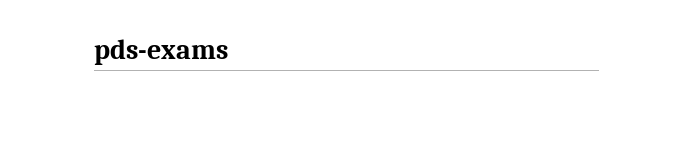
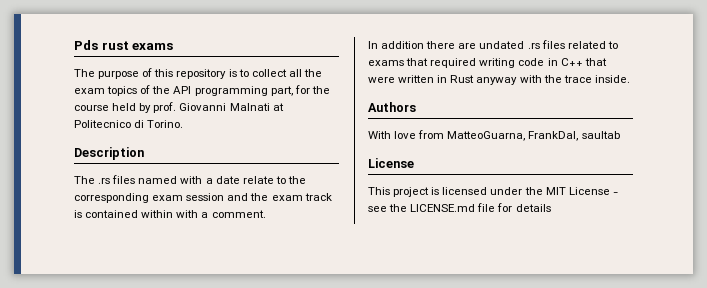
[94,39,228,65] pds-exams -> [74,40,174,50] [74,68,322,79] [74,85,330,96] [74,102,284,113] [74,120,184,128] [74,147,144,160] [74,175,306,184] [74,193,332,203] [74,210,266,218] [368,40,618,49] [368,58,607,68] [368,75,630,85] [368,102,416,112] [368,130,620,141] [368,158,414,168] [368,187,618,197] [368,203,551,212] Pds rust exams // The purpose of this repository is to collect all the exam topics of the API programming part, for the course held by prof. Giovanni Malnati at Politecnico di Torino. // Description // The .rs files named with a date relate to the corresponding exam session and the exam track is contained within with a comment. // In addition there are undated .rs files related to exams that required writing code in C++ that were written in Rust anyway with the trace inside. // Authors // With love from MatteoGuarna, FrankDal, saultab // License // This project is licensed under the MIT License - see the LICENSE.md file for details

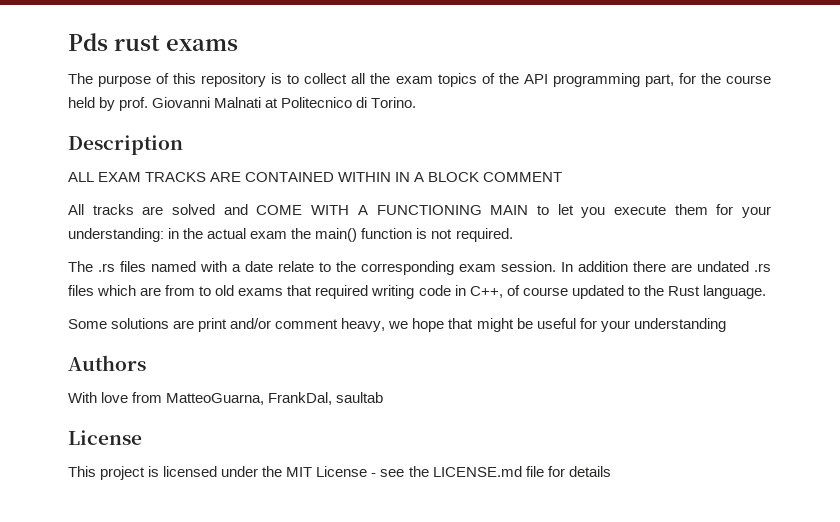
(144, 153) none -> [68,172,563,182] [68,204,771,218] [68,228,513,242] // ALL EXAM TRACKS ARE CONTAINED WITHIN IN A BLOCK COMMENT // All tracks are solved and COME WITH A FUNCTIONING MAIN to let you execute them for your understanding: in the actual exam the main() function is not required.
[186,193,332,201] [74,210,266,218] session and the exam track is contained within with a comment. // -> [501,261,556,272] session.
[567,41,618,49] related to -> [97,285,235,296] which are from to old
[560,58,607,66] [368,75,630,85] C++ that were written in Rust anyway with the trace inside. -> [469,285,766,299] [68,318,726,332] C++, of course updated to the Rust language. // Some solutions are print and/or comment heavy, we hope that might be useful for your understanding

